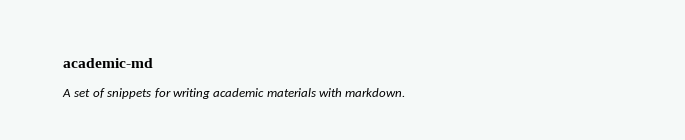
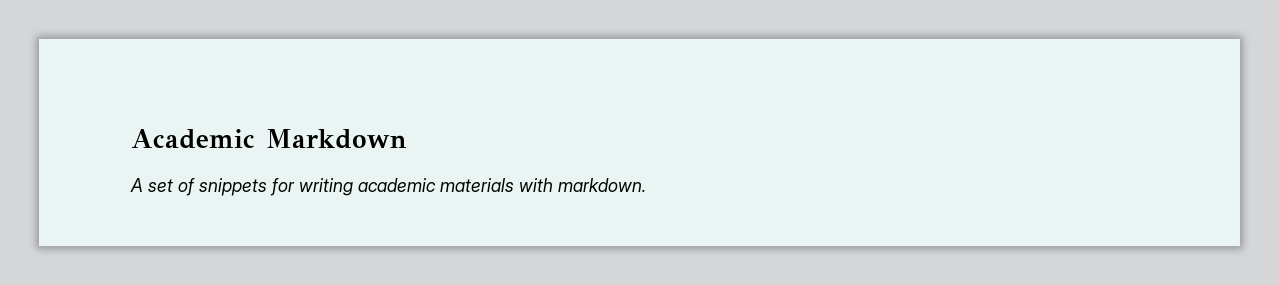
[63,58,153,68] academic-md -> [131,129,407,149] Academic Markdown

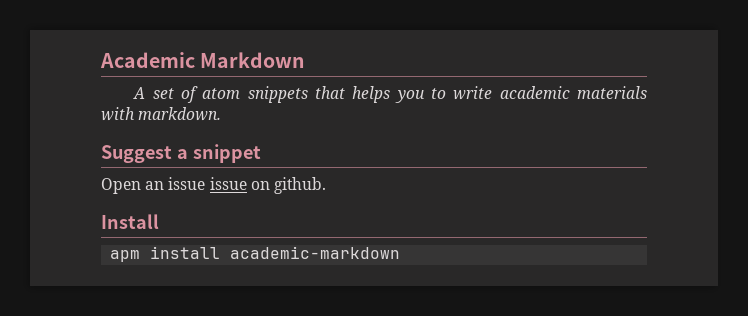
[199,178,646,196] snippets for writing academic materials with markdown. -> [202,86,647,103] [101,107,222,121] [101,144,261,163] [101,177,326,194] [101,214,159,229] [110,246,401,262] atom snippets that helps you to write academic materials with markdown. // Suggest a snippet // Open an issue issue on github. // Install // apm install academic-markdown

